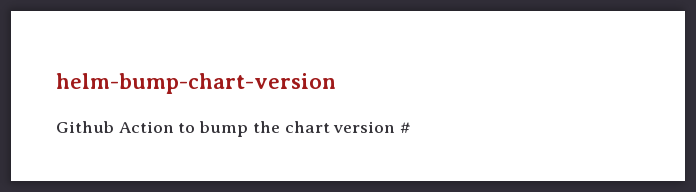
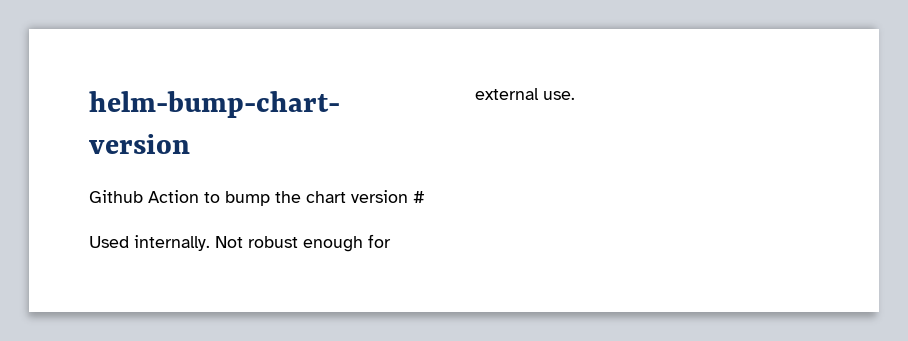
(412, 127) none -> [89,234,391,252] [475,88,575,100] // Used internally. Not robust enough for external use.

